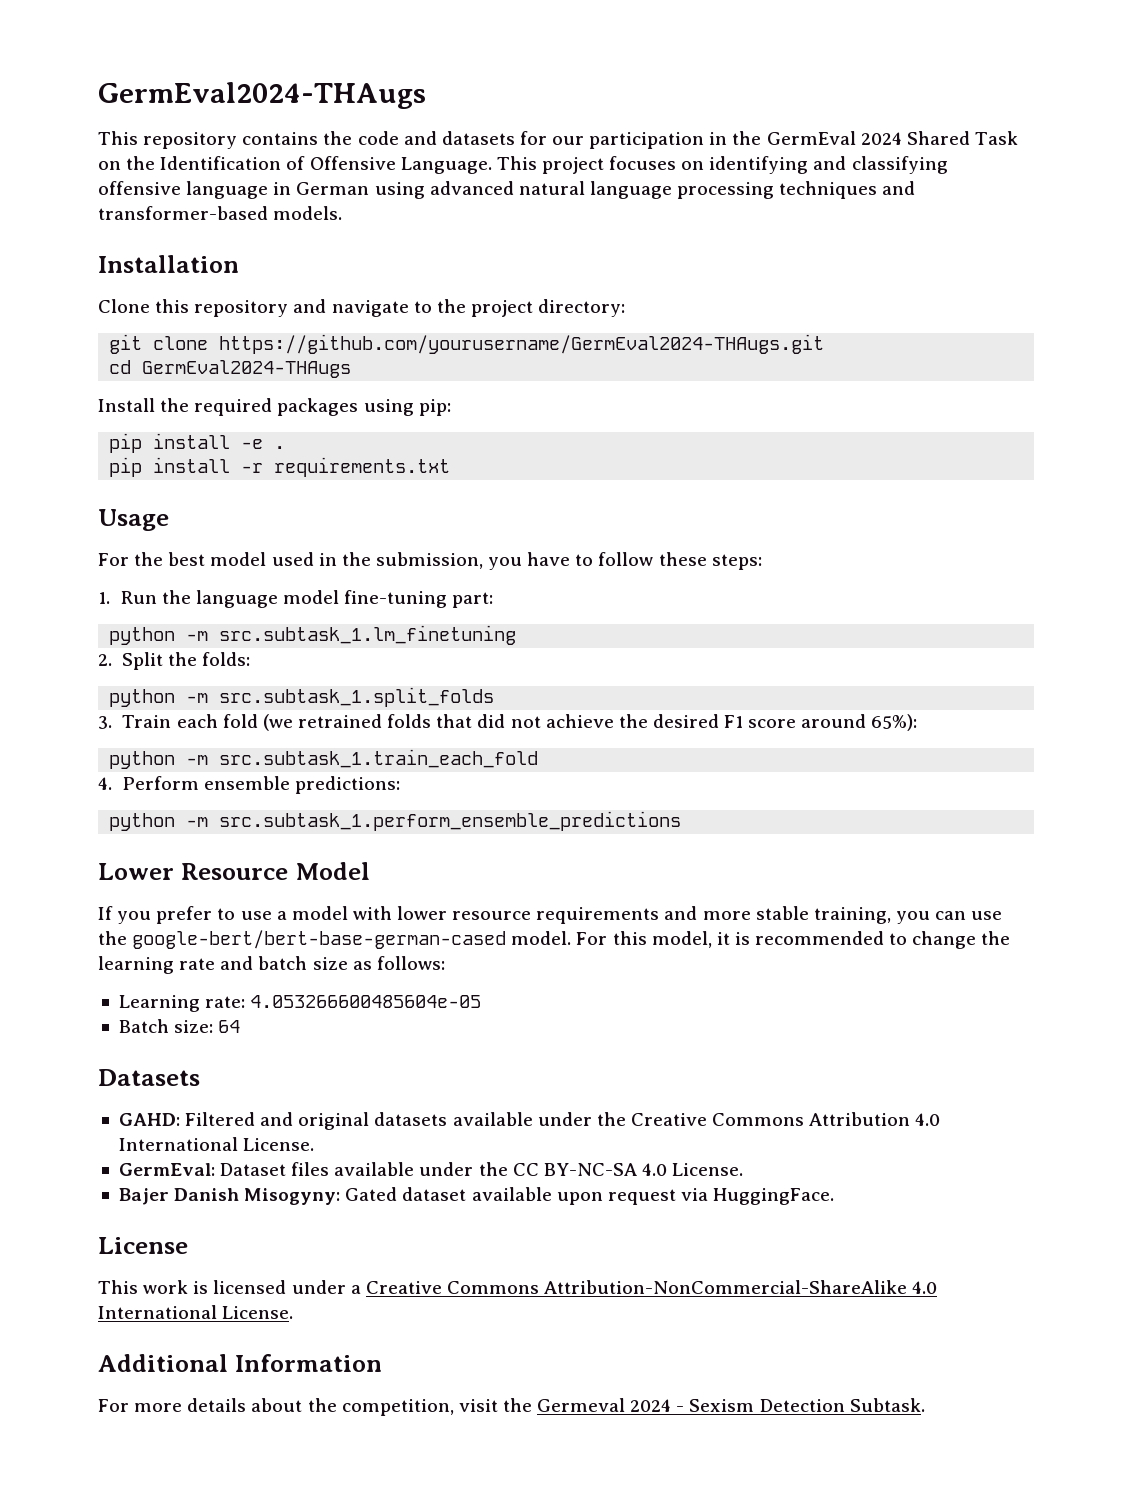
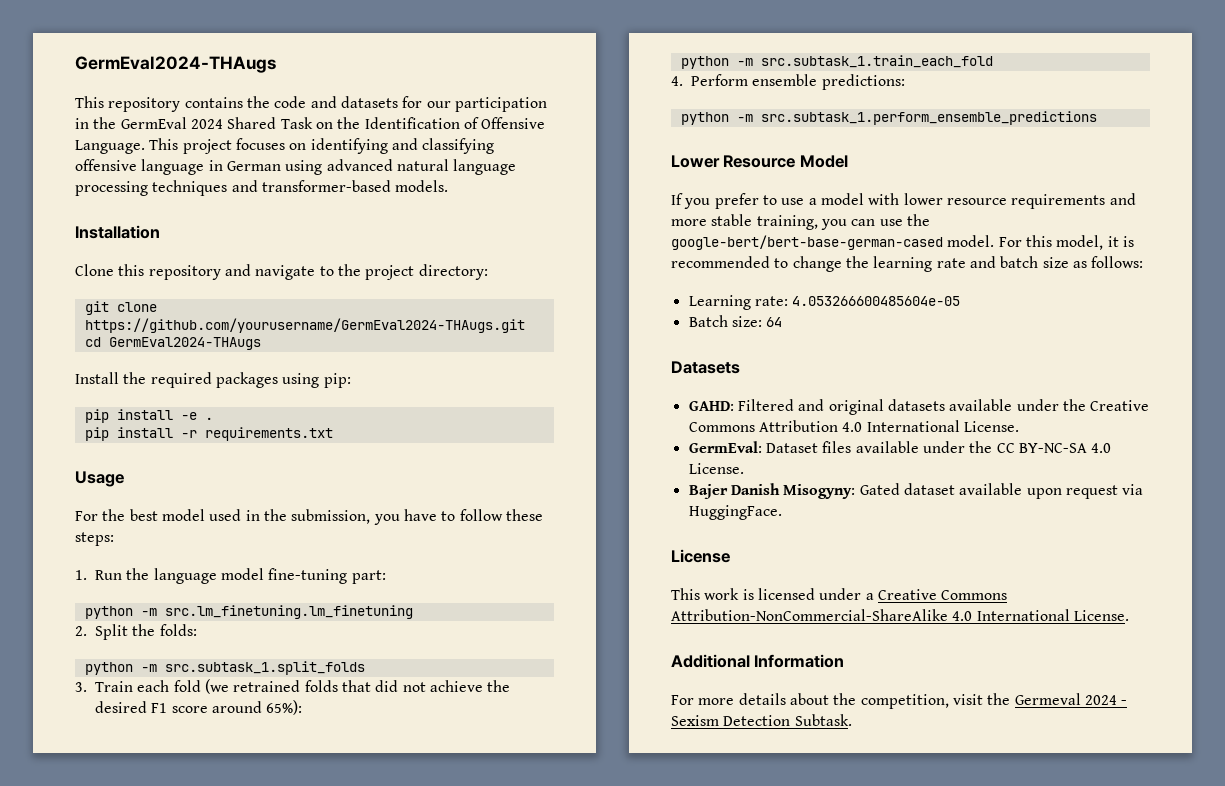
[219,625,517,645] src.subtask_1.lm_finetuning -> [164,605,413,619] src.lm_finetuning.lm_finetuning

